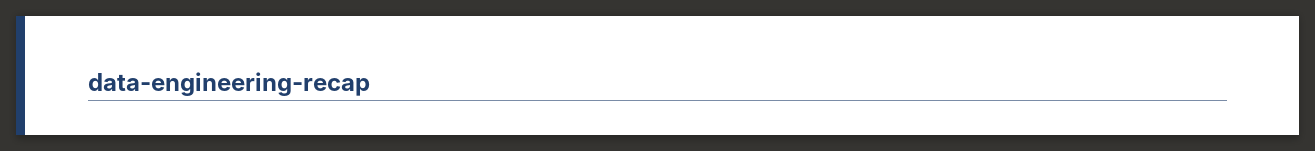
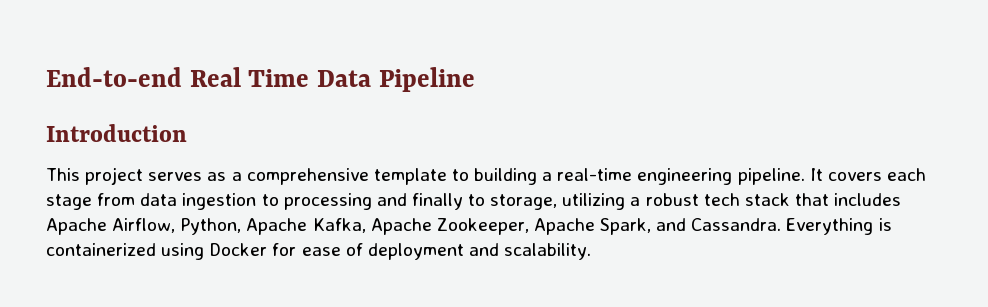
[88,72,370,96] data-engineering-recap -> [46,67,475,92] [46,124,187,142] [46,167,926,185] [46,193,902,210] [46,218,892,235] [46,243,592,260] End-to-end Real Time Data Pipeline // Introduction // This project serves as a comprehensive template to building a real-time engineering pipeline. It covers each stage from data ingestion to processing and finally to storage, utilizing a robust tech stack that includes Apache Airflow, Python, Apache Kafka, Apache Zookeeper, Apache Spark, and Cassandra. Everything is containerized using Docker for ease of deployment and scalability.

